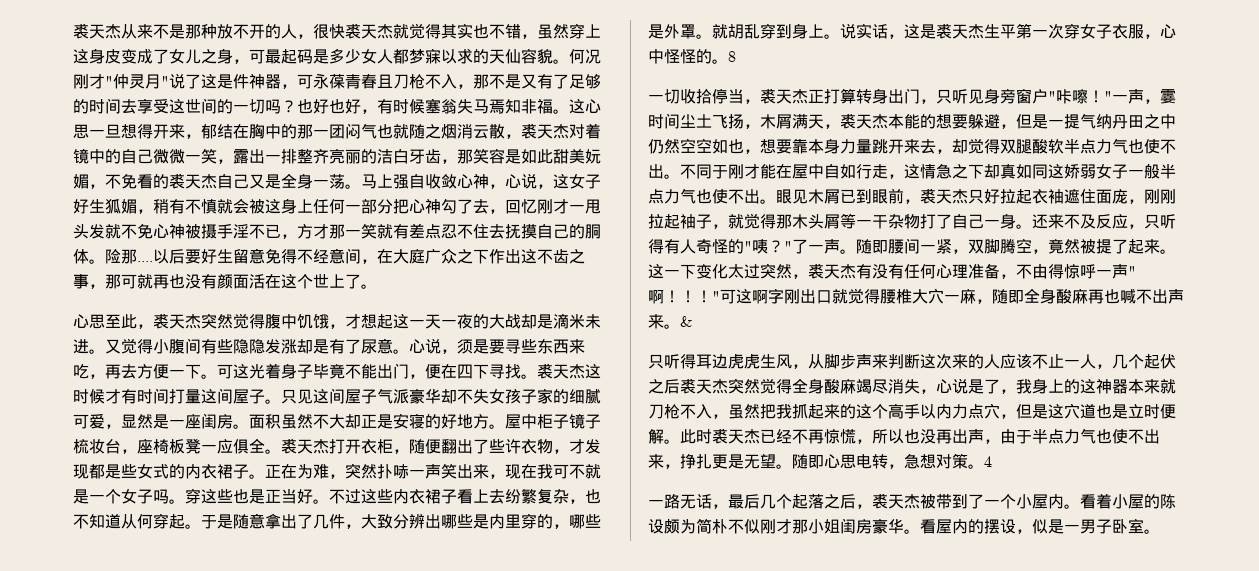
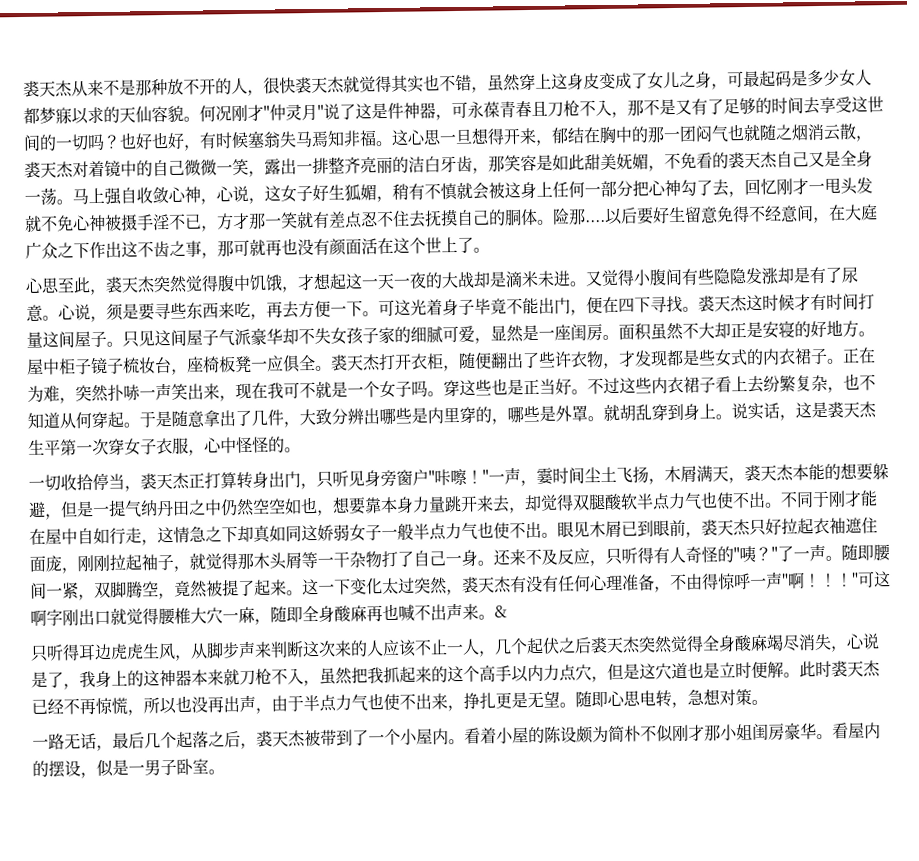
[728,51,736,62] 8 -> (301, 450) none
[984,456,992,467] 4 -> (768, 702) none

